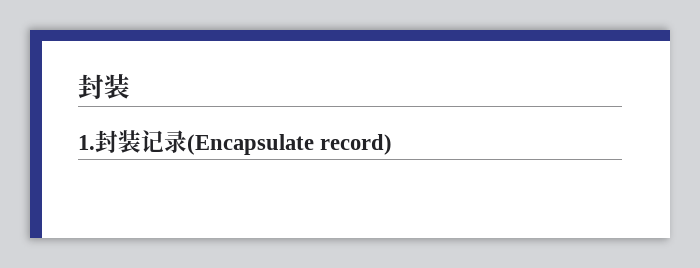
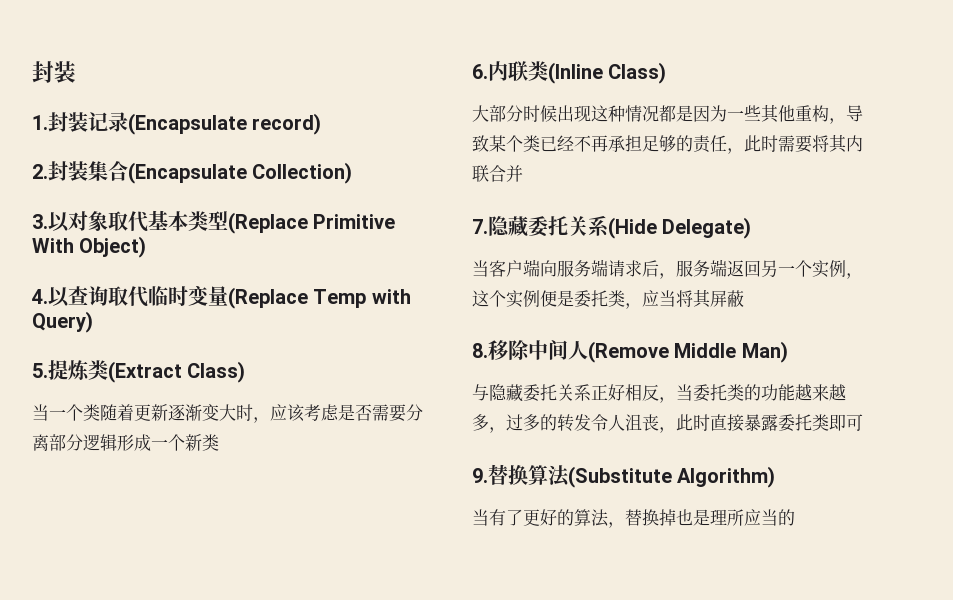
(393, 144) none -> [32,161,353,184] [32,210,396,234] [32,236,147,258] [32,285,411,309] [32,311,93,333] [32,360,246,383] [32,404,423,423] [32,434,219,451] [472,61,667,84] [472,104,863,124] [472,134,863,154] [472,165,523,182] [472,215,752,239] [472,259,863,279] [472,289,744,309] [472,340,788,363] [472,384,846,403] [472,414,863,433] [472,464,776,488] [472,509,795,528] // 2.封装集合(Encapsulate Collection) // 3.以对象取代基本类型(Replace Primitive With Object) // 4.以查询取代临时变量(Replace Temp with Query) // 5.提炼类(Extract Class) // 当一个类随着更新逐渐变大时，应该考虑是否需要分离部分逻辑形成一个新类 // 6.内联类(Inline Class) // 大部分时候出现这种情况都是因为一些其他重构，导致某个类已经不再承担足够的责任，此时需要将其内联合并 // 7.隐藏委托关系(Hide Delegate) // 当客户端向服务端请求后，服务端返回另一个实例，这个实例便是委托类，应当将其屏蔽 // 8.移除中间人(Remove Middle Man) // 与隐藏委托关系正好相反，当委托类的功能越来越多，过多的转发令人沮丧，此时直接暴露委托类即可 // 9.替换算法(Substitute Algorithm) // 当有了更好的算法，替换掉也是理所应当的

